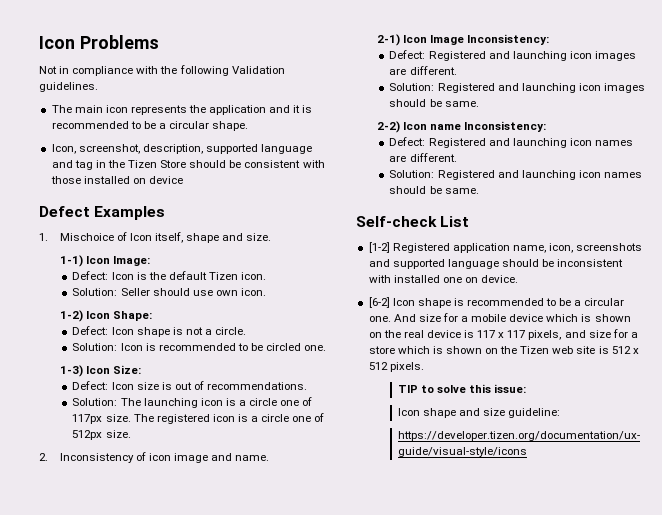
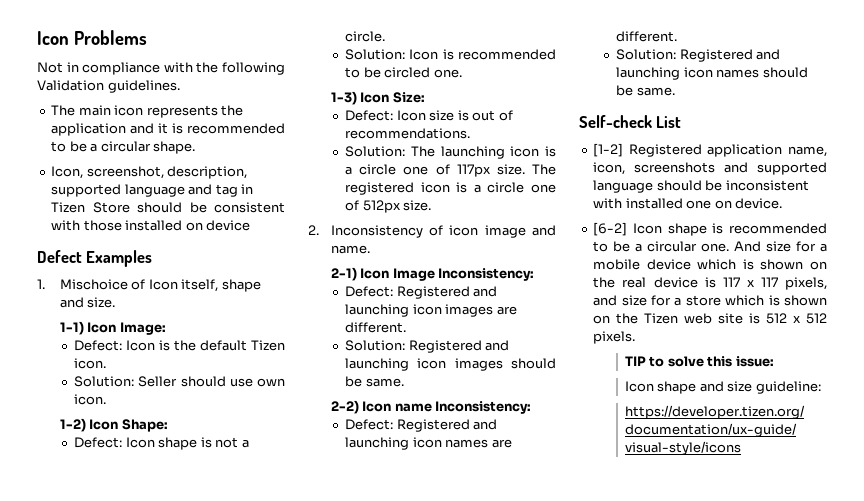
[107,160,125,168] the -> (254, 189) none

